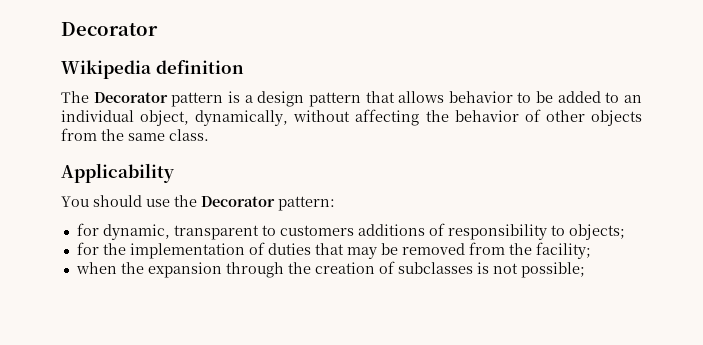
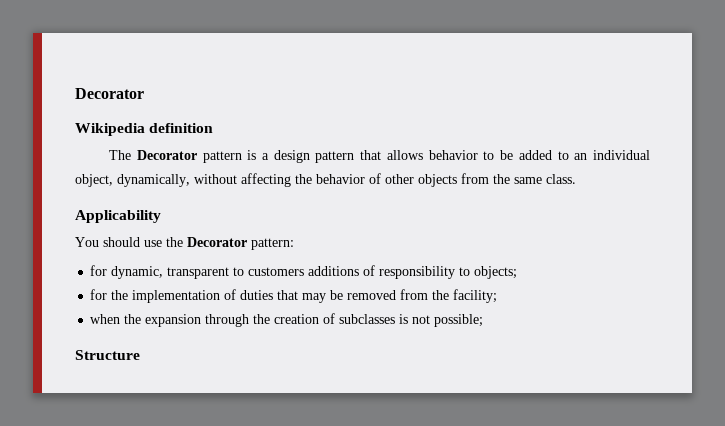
(585, 270) none -> [75,350,140,360] // Structure

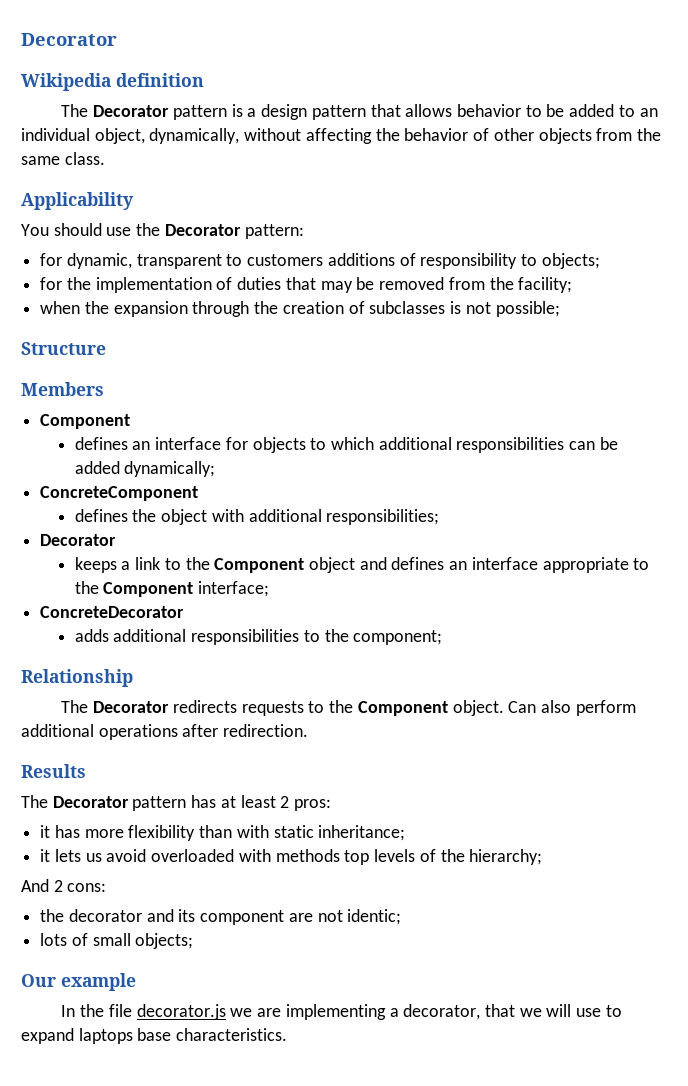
(140, 355) none -> [21,382,104,396] [40,414,131,429] [74,437,618,453] [74,461,216,477] [40,486,199,501] [74,509,440,525] [40,534,117,546] [74,557,650,573] [74,581,270,597] [40,606,185,618] [74,629,443,645] [21,669,133,687] [61,700,636,716] [21,724,309,740] [21,764,86,778] [21,795,332,811] [40,825,406,841] [40,849,543,865] [21,879,107,892] [40,909,402,925] [40,933,194,949] [21,973,136,991] [61,1004,622,1020] [21,1028,288,1044] // Members // Component // defines an interface for objects to which additional responsibilities can be added dynamically; // ConcreteComponent // defines the object with additional responsibilities; // Decorator // keeps a link to the Component object and defines an interface appropriate to the Component interface; // ConcreteDecorator // adds additional responsibilities to the component; // Relationship // The Decorator redirects requests to the Component object. Can also perform additional operations after redirection. // Results // The Decorator pattern has at least 2 pros: // it has more flexibility than with static inheritance; // it lets us avoid overloaded with methods top levels of the hierarchy; // And 2 cons: // the decorator and its component are not identic; // lots of small objects; // Our example // In the file decorator.js we are implementing a decorator, that we will use to expand laptops base characteristics.

